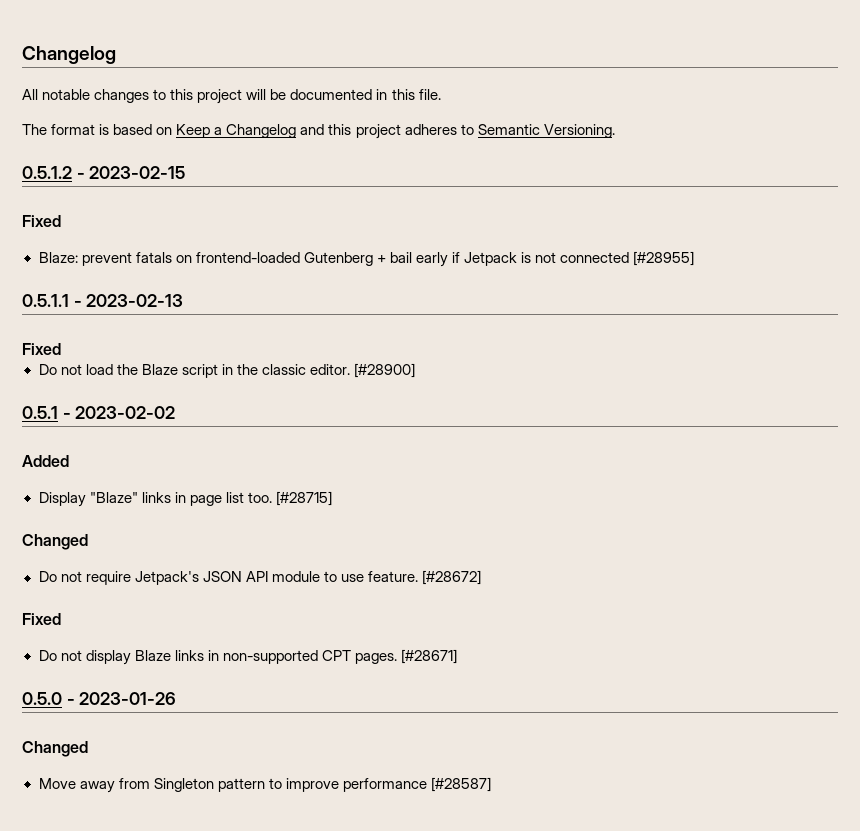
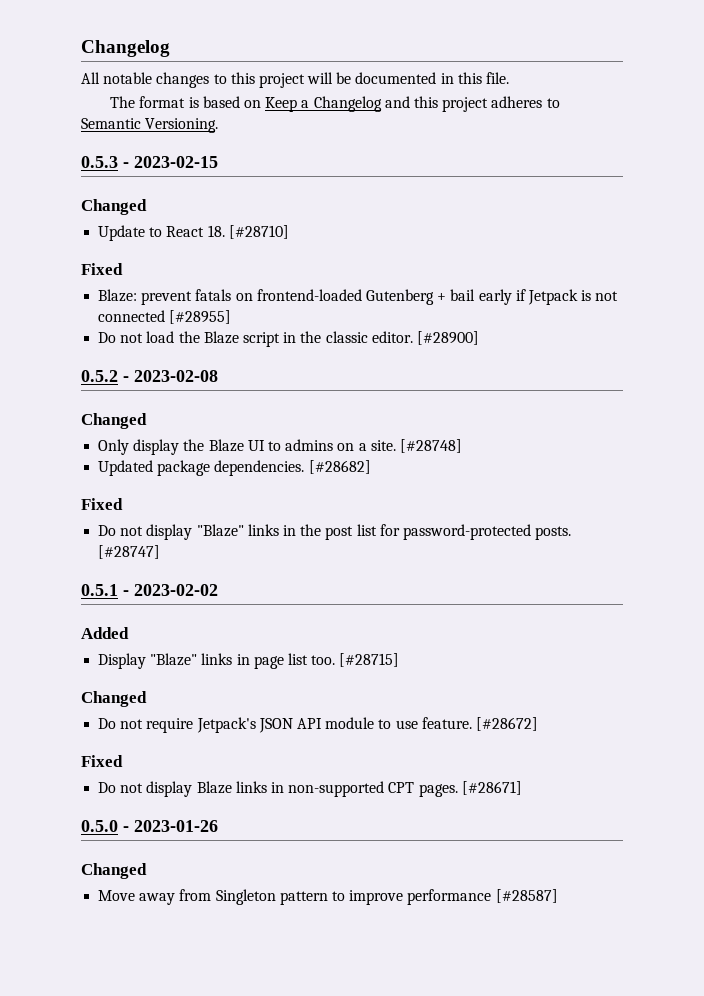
[22,166,72,179] 0.5.1.2 -> [81,156,118,168] 0.5.3
(186, 172) none -> [81,199,147,215] [98,225,289,241] // Changed // Update to React 18. [#28710]
[22,294,184,307] [22,343,61,355] // 0.5.1.1 - 2023-02-13 // Fixed -> (232, 317) none
(416, 370) none -> [81,370,218,382] [81,413,147,429] [98,439,462,455] [98,460,371,476] [81,498,123,510] [98,524,572,540] [98,545,161,559] // 0.5.2 - 2023-02-08 // Changed // Only display the Blaze UI to admins on a site. [#28748] // Updated package dependencies. [#28682] // Fixed // Do not display "Blaze" links in the post list for password-protected posts. [#28747]

